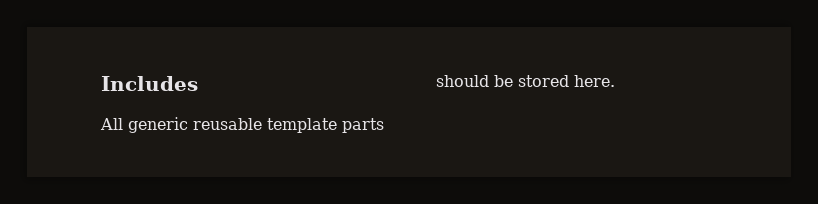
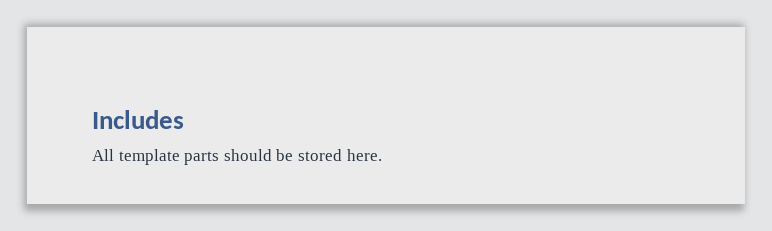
[128,117,262,133] generic reusable -> (114, 155) none

